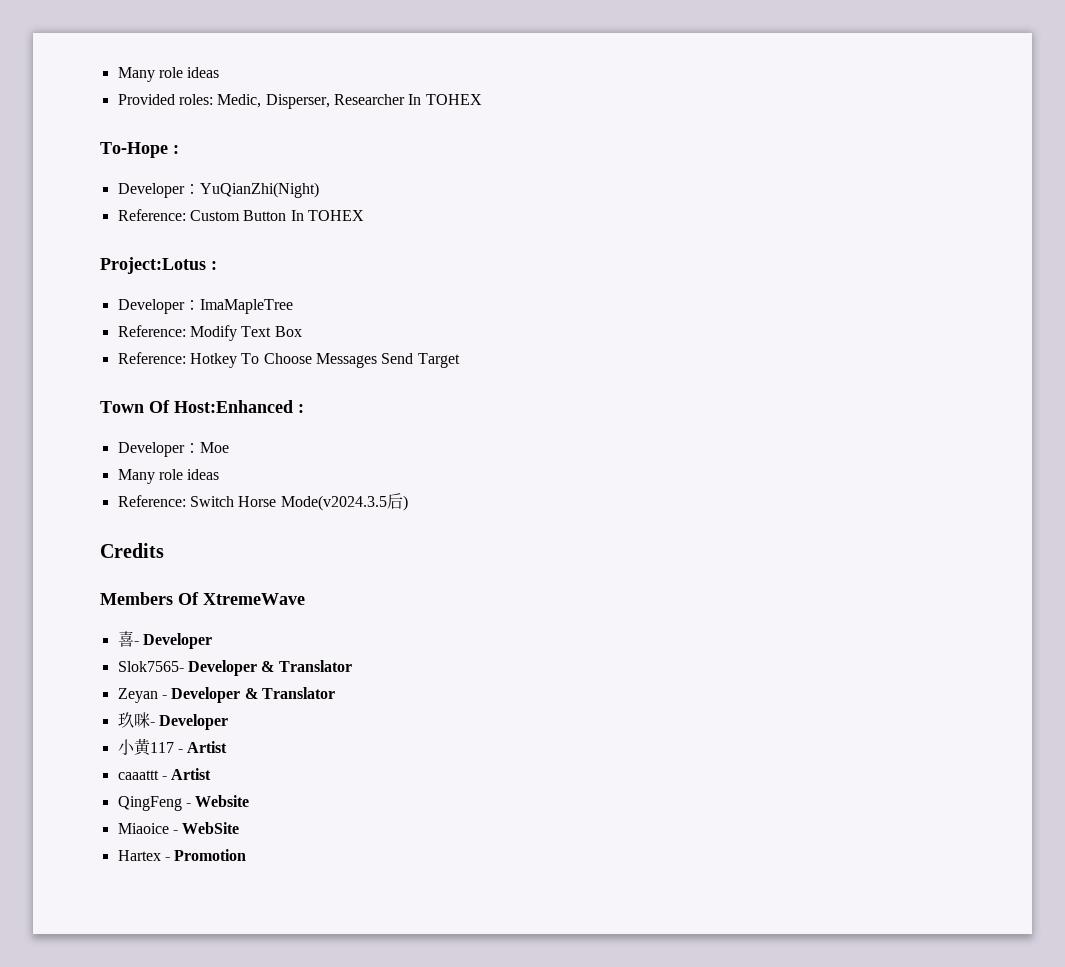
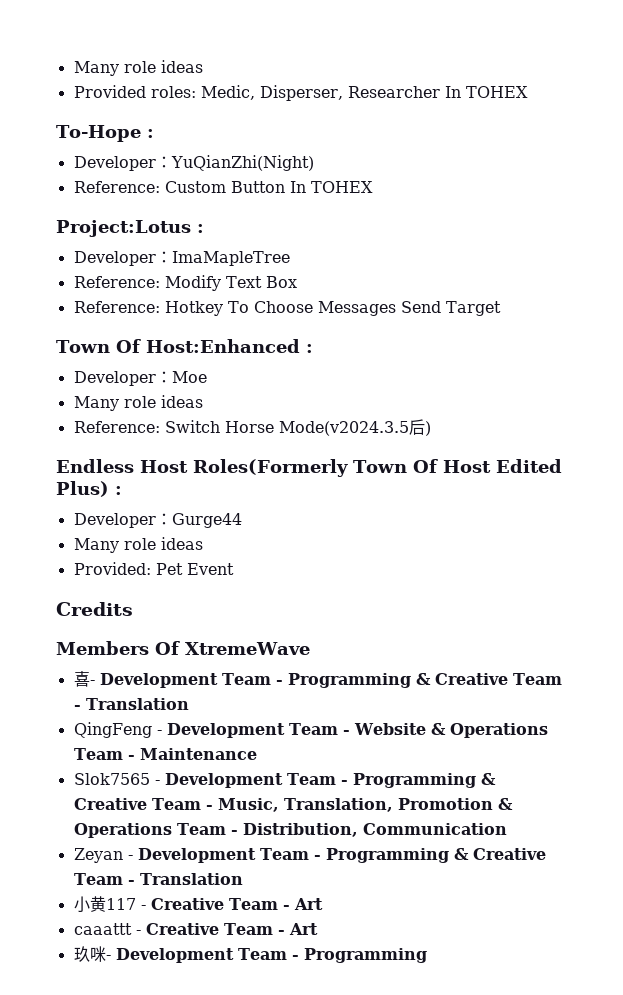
(408, 503) none -> [56,459,562,477] [56,481,122,497] [73,513,242,528] [73,537,203,553] [73,562,234,575] // Endless Host Roles(Formerly Town Of Host Edited Plus) : // Developer：Gurge44 // Many role ideas // Provided: Pet Event
[142,633,212,649] [117,660,352,676] [117,687,335,703] [117,712,228,730] [117,738,228,756] [117,768,212,780] [117,795,250,811] [117,822,240,834] [117,849,247,861] Developer // Slok7565- Developer & Translator // Zeyan - Developer & Translator // 玖咪- Developer // 小黄117 - Artist // caaattt - Artist // QingFeng - Website // Miaoice - WebSite // Hartex - Promotion -> [99,673,562,688] [73,698,189,710] [73,722,548,738] [73,748,257,760] [73,773,496,788] [73,798,513,812] [73,823,507,838] [73,848,546,863] [73,873,243,885] [73,896,323,913] [73,923,318,935] [73,946,427,963] Development Team - Programming & Creative Team - Translation // QingFeng - Development Team - Website & Operations Team - Maintenance // Slok7565 - Development Team - Programming & Creative Team - Music, Translation, Promotion & Operations Team - Distribution, Communication // Zeyan - Development Team - Programming & Creative Team - Translation // 小黄117 - Creative Team - Art // caaattt - Creative Team - Art // 玖咪- Development Team - Programming

